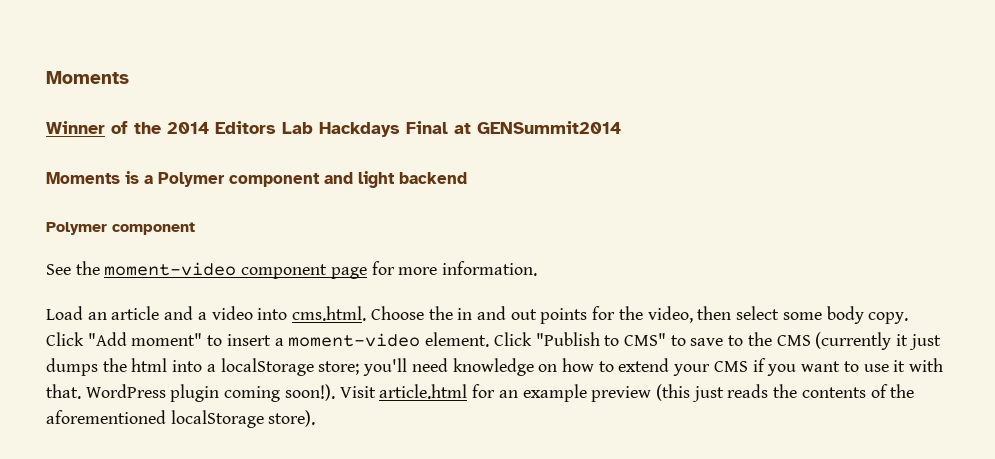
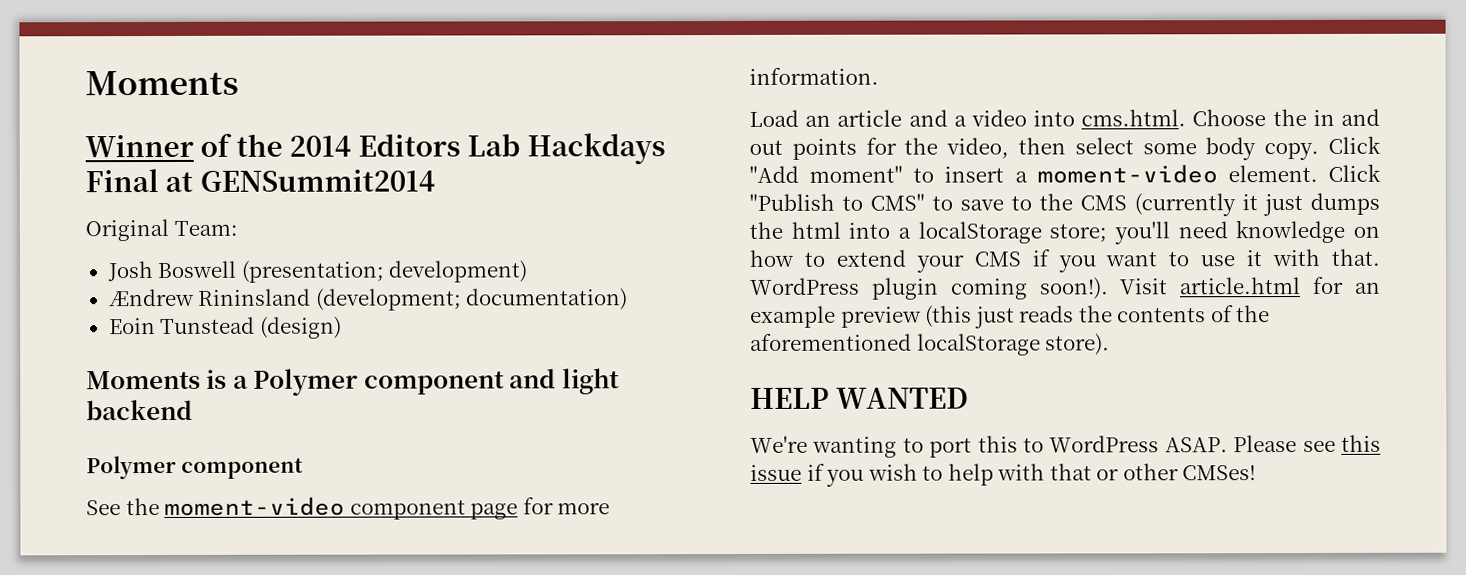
(621, 127) none -> [85,218,238,242] [106,260,528,283] [108,288,629,311] [108,316,342,339] // Original Team: // Josh Boswell (presentation; development) // Ændrew Rininsland (development; documentation) // Eoin Tunstead (design)
(316, 418) none -> [750,387,970,409] [750,434,1381,458] [750,463,1257,487] // HELP WANTED // We're wanting to port this to WordPress ASAP. Please see this issue if you wish to help with that or other CMSes!

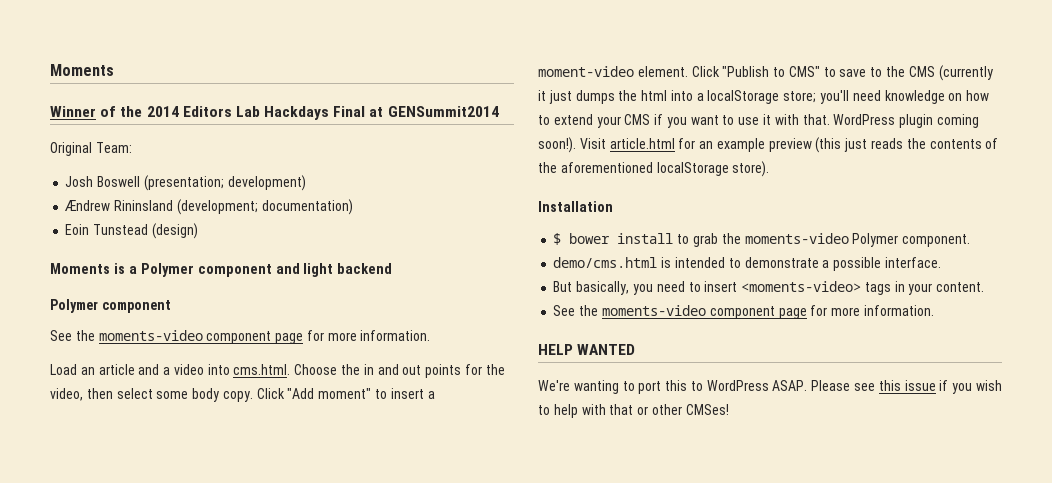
[164,496,346,516] moment-video -> [98,330,203,341] moments-video
(1111, 344) none -> [538,201,613,212] [553,233,971,247] [553,257,941,271] [553,281,985,295] [553,305,934,319] // Installation // $ bower install to grab the moments-video Polymer component. // demo/cms.html is intended to demonstrate a possible interface. // But basically, you need to insert <moments-video> tags in your content. // See the moments-video component page for more information.

